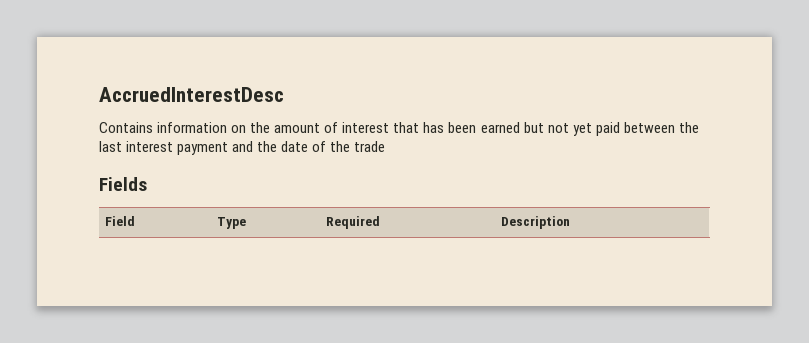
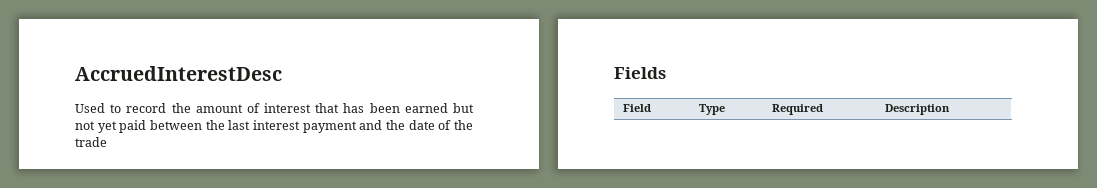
[99,122,247,133] Contains information on -> [75,103,167,113] Used to record

